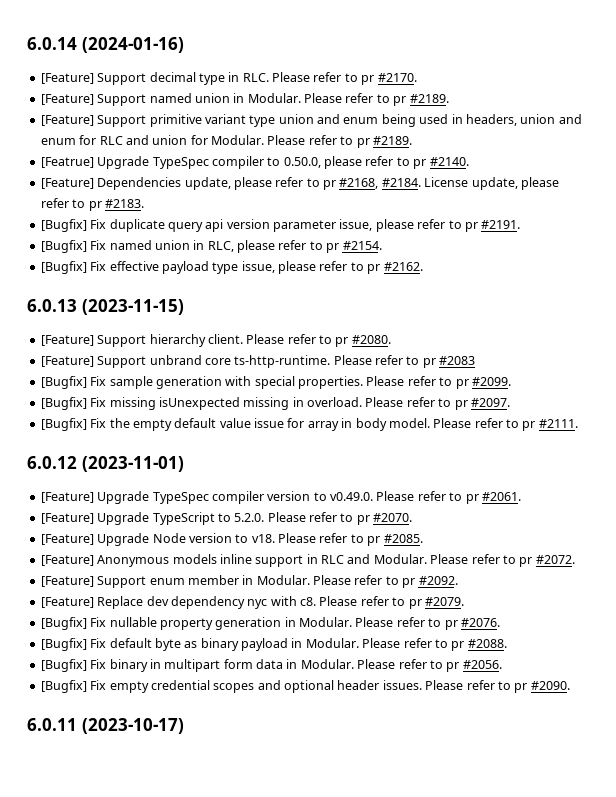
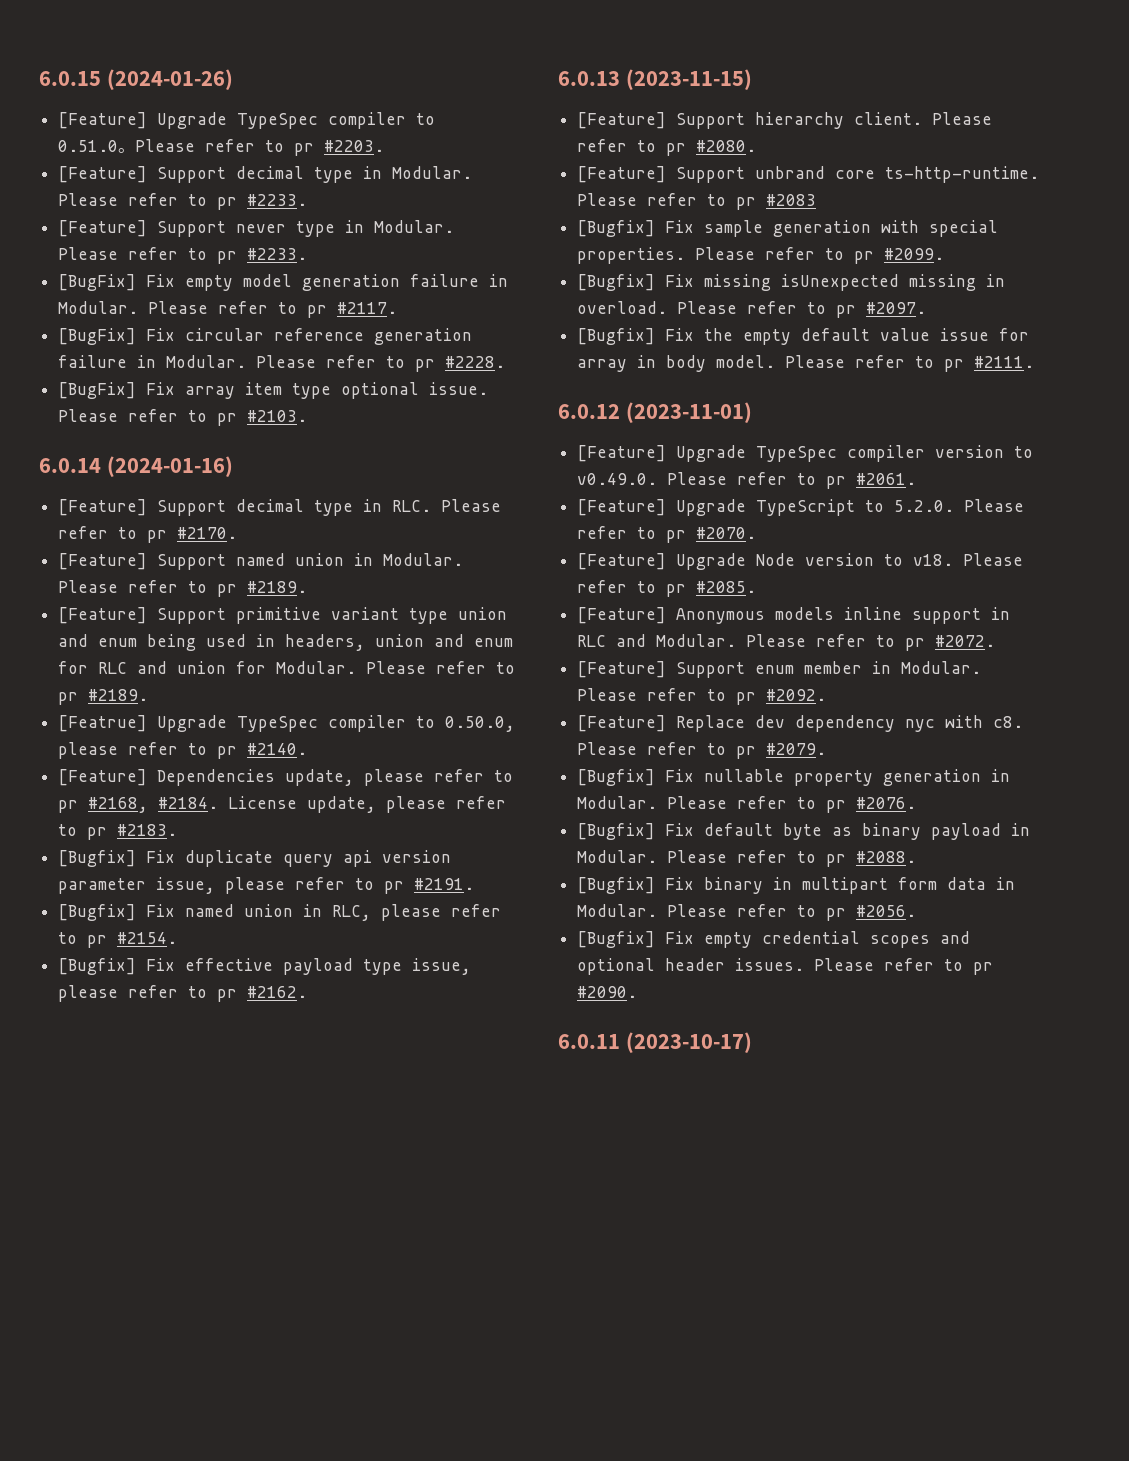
(27, 43) none -> [39,69,234,90] [57,112,435,129] [57,139,384,156] [57,166,472,183] [57,193,307,210] [57,220,454,237] [57,247,307,264] [57,274,508,291] [57,301,397,318] [57,328,472,345] [57,355,505,372] [57,382,488,399] [57,409,307,426] 6.0.15 (2024-01-26) // [Feature] Upgrade TypeSpec compiler to 0.51.0。Please refer to pr #2203. // [Feature] Support decimal type in Modular. Please refer to pr #2233. // [Feature] Support never type in Modular. Please refer to pr #2233. // [BugFix] Fix empty model generation failure in Modular. Please refer to pr #2117. // [BugFix] Fix circular reference generation failure in Modular. Please refer to pr #2228. // [BugFix] Fix array item type optional issue. Please refer to pr #2103. //

